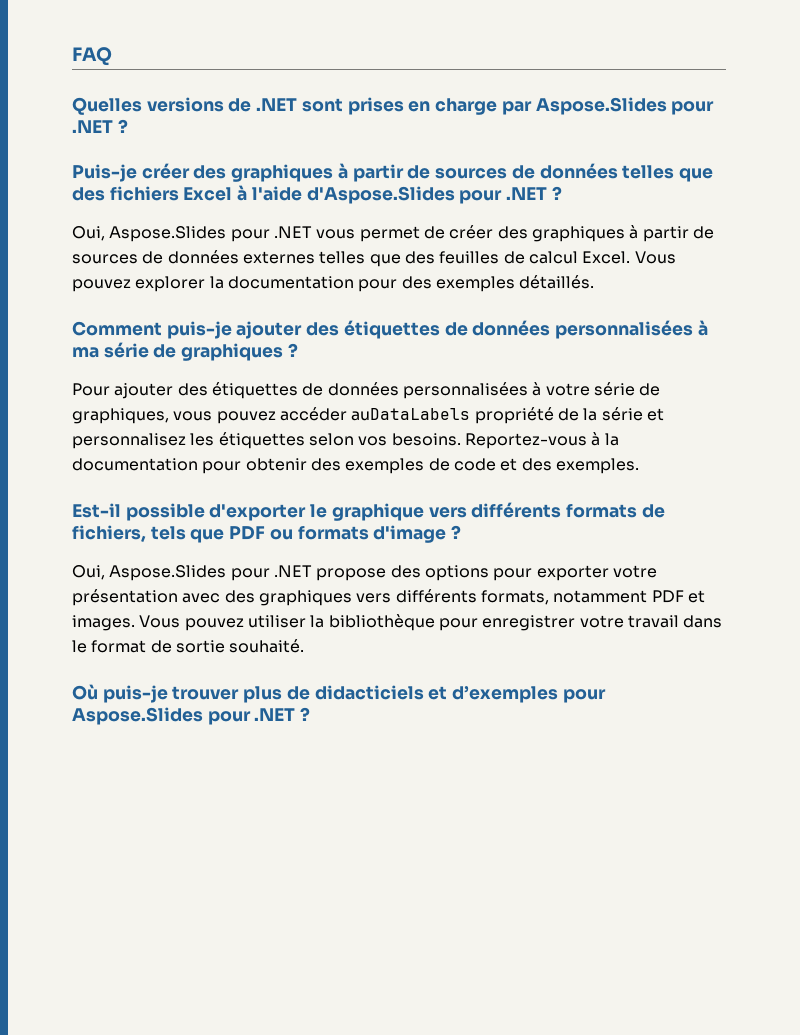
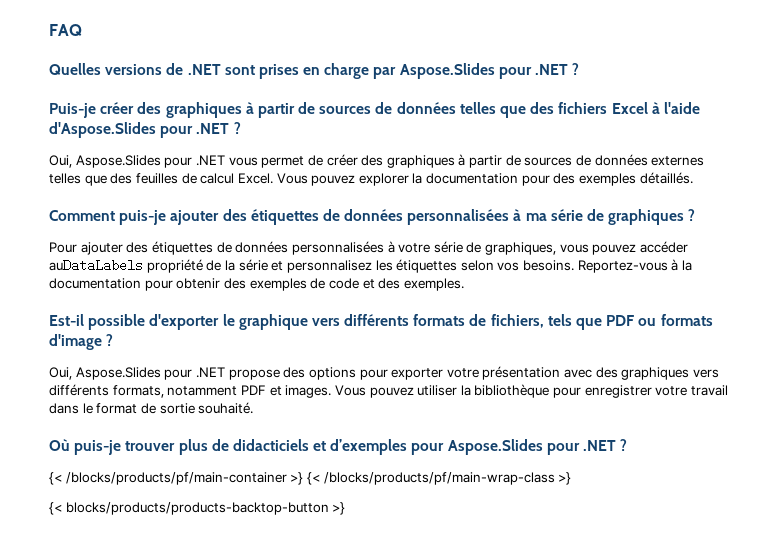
(311, 714) none -> [49,472,572,485] [49,502,346,515] // {< /blocks/products/pf/main-container >} {< /blocks/products/pf/main-wrap-class >} // {< blocks/products/products-backtop-button >}

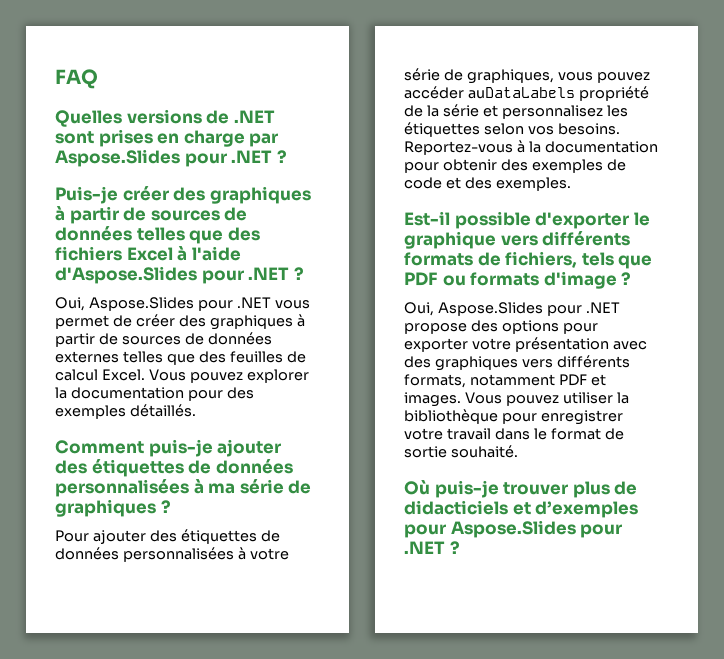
[49,472,572,485] [49,502,346,515] // {< /blocks/products/pf/main-container >} {< /blocks/products/pf/main-wrap-class >} // {< blocks/products/products-backtop-button >} -> (460, 547) none

